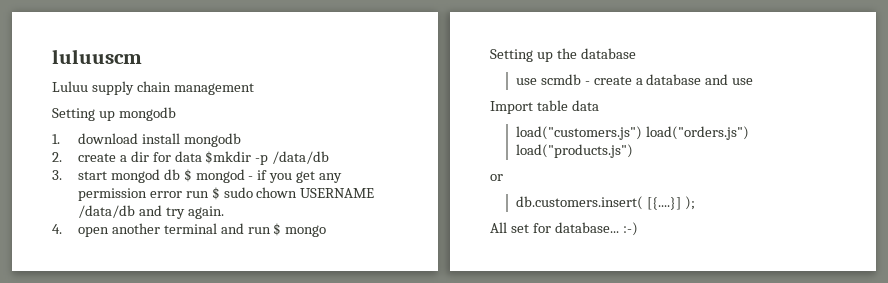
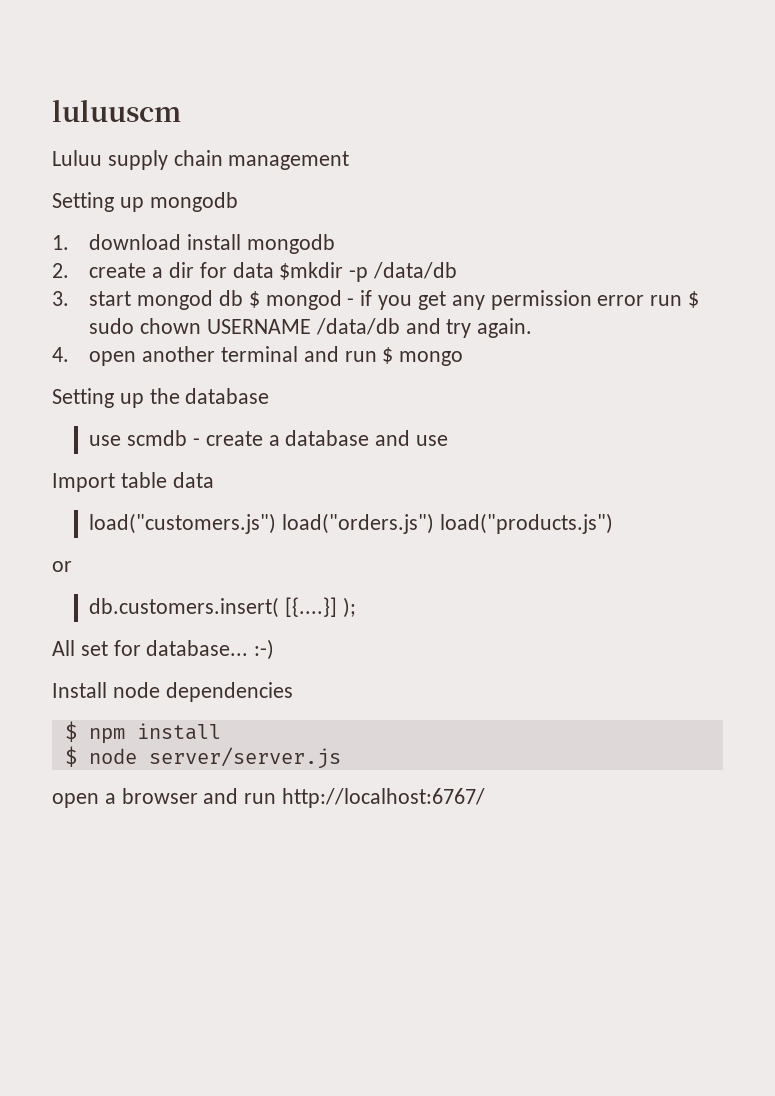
(638, 229) none -> [52,682,293,702] [64,721,221,744] [64,746,341,769] [52,788,486,808] // Install node dependencies // $ npm install // $ node server/server.js // open a browser and run http://localhost:6767/

